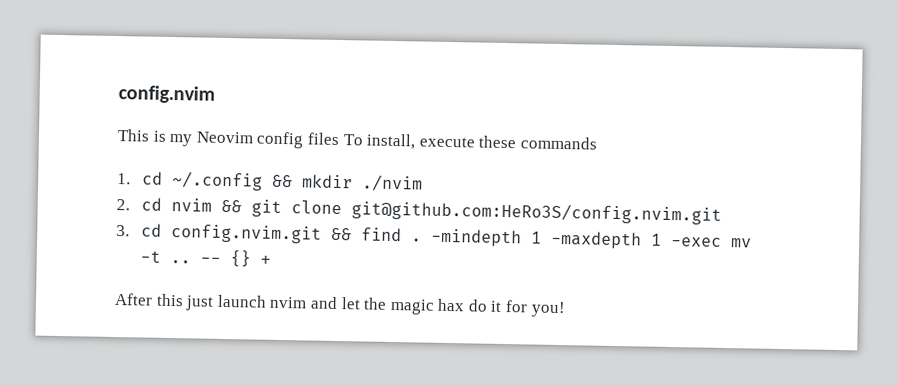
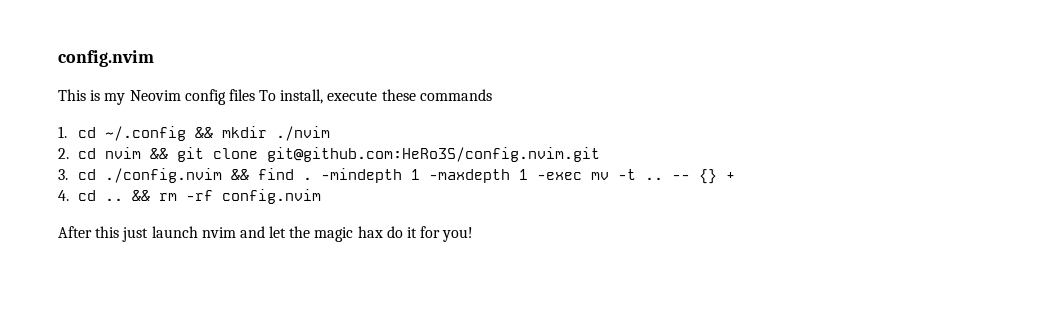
[170,223,322,244] config.nvim.git -> [104,168,222,183] ./config.nvim
(271, 260) none -> [58,189,321,204] // 4. cd .. && rm -rf config.nvim

